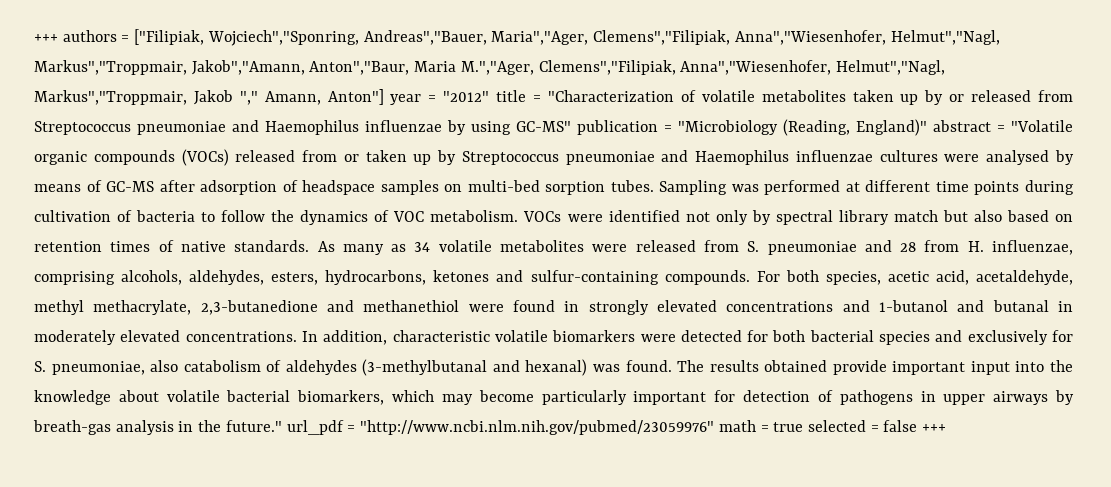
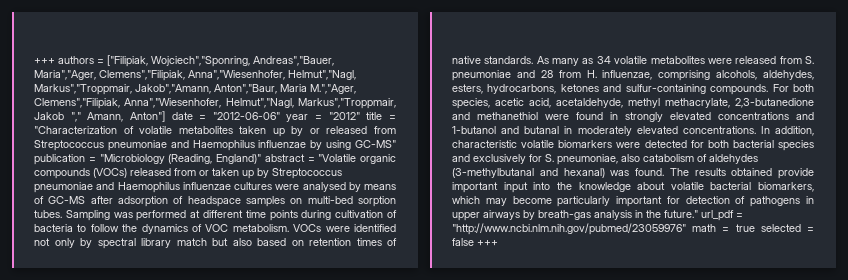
(384, 97) none -> [171,112,280,120] date = "2012-06-06"

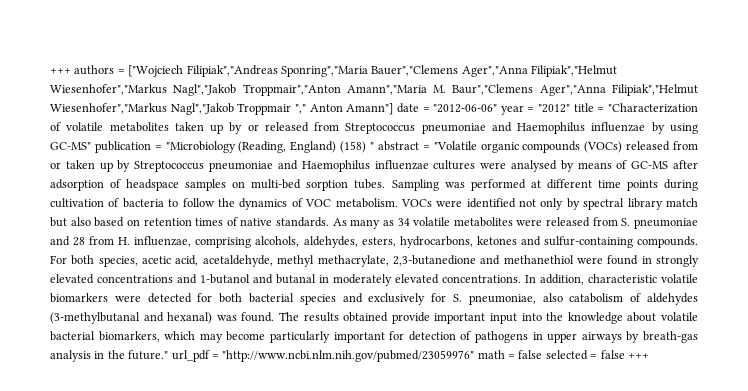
[107,55,334,67] [34,70,356,81] [34,84,356,95] [34,98,396,109] [34,111,165,122] ["Filipiak, Wojciech","Sponring, Andreas","Bauer, Maria","Ager, Clemens","Filipiak, Anna","Wiesenhofer, Helmut","Nagl, Markus","Troppmair, Jakob","Amann, Anton","Baur, Maria M.","Ager, Clemens","Filipiak, Anna","Wiesenhofer, Helmut","Nagl, Markus","Troppmair, Jakob "," Amann, Anton"] -> [128,65,617,77] [50,84,698,96] [50,103,394,115] ["Wojciech Filipiak","Andreas Sponring","Maria Bauer","Clemens Ager","Anna Filipiak","Helmut Wiesenhofer","Markus Nagl","Jakob Troppmair","Anton Amann","Maria M. Baur","Clemens Ager","Anna Filipiak","Helmut Wiesenhofer","Markus Nagl","Jakob Troppmair "," Anton Amann"]
[216,154,261,164] England)" -> [290,141,375,153] England) (158) "
[735,224,755,232] true -> [518,350,543,359] false

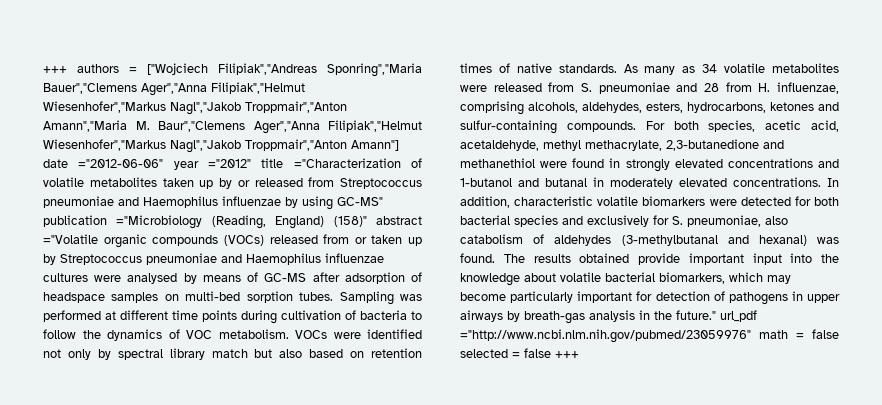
[237,103,698,115] Troppmair "," Anton Amann"] date = "2012-06-06" year = "2012" title = "Characterization -> [245,139,399,151] [43,158,401,170] Troppmair","Anton Amann"] date ="2012-06-06" year ="2012" title ="Characterization
[154,141,477,153] = "Microbiology (Reading, England) (158) " abstract = "Volatile -> [116,215,422,229] [43,234,98,244] ="Microbiology (Reading, England) (158)" abstract ="Volatile
[211,350,475,362] = "http://www.ncbi.nlm.nih.gov/pubmed/23059976" -> [460,329,751,343] ="http://www.ncbi.nlm.nih.gov/pubmed/23059976"

